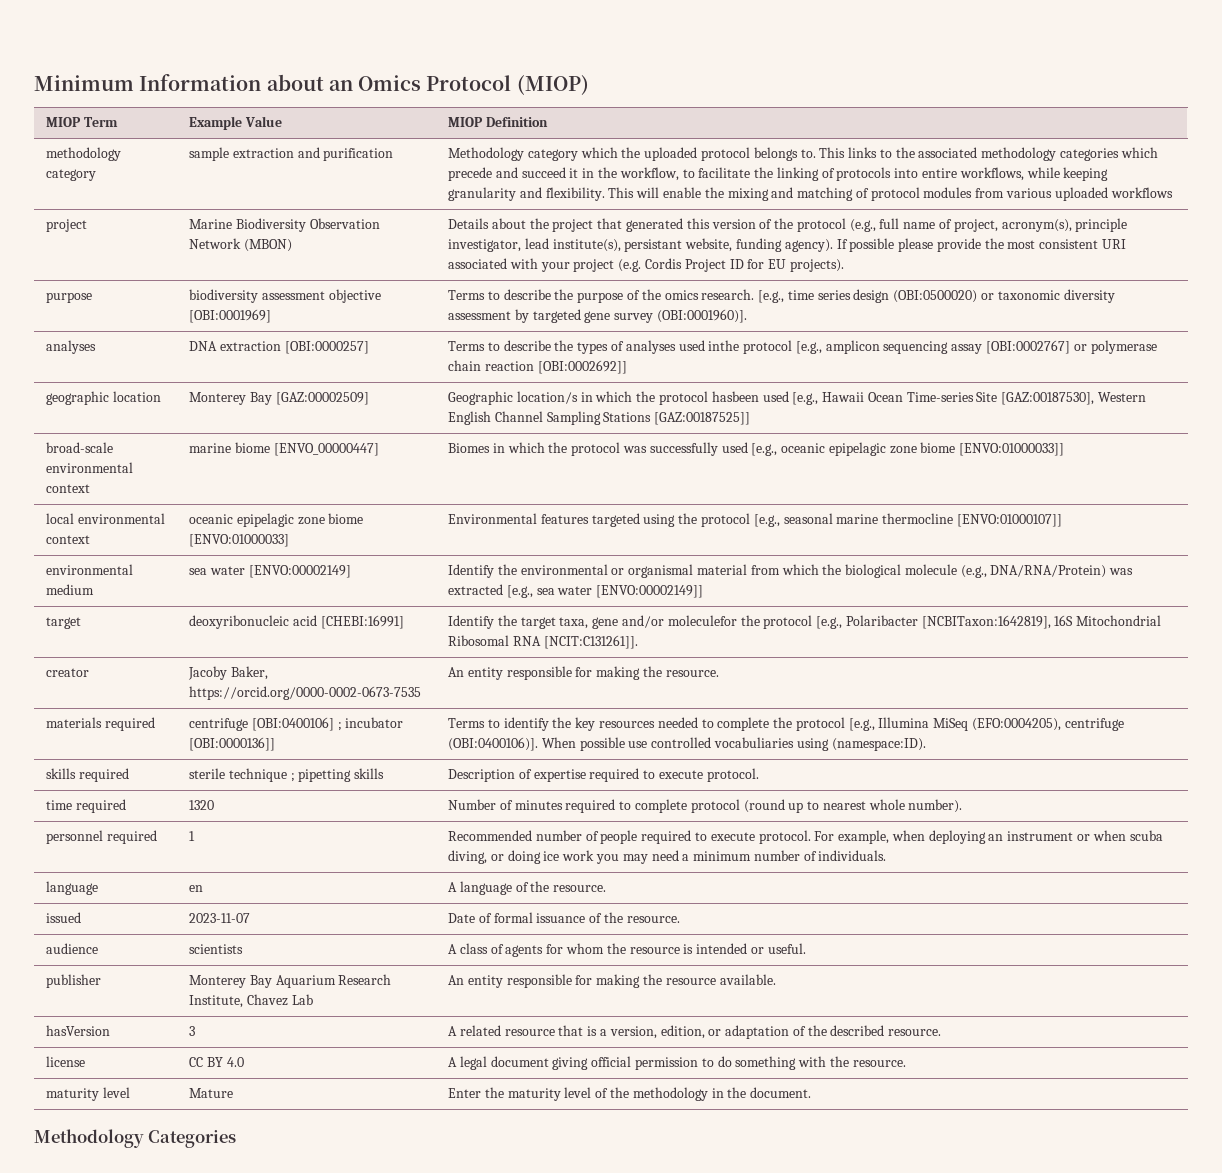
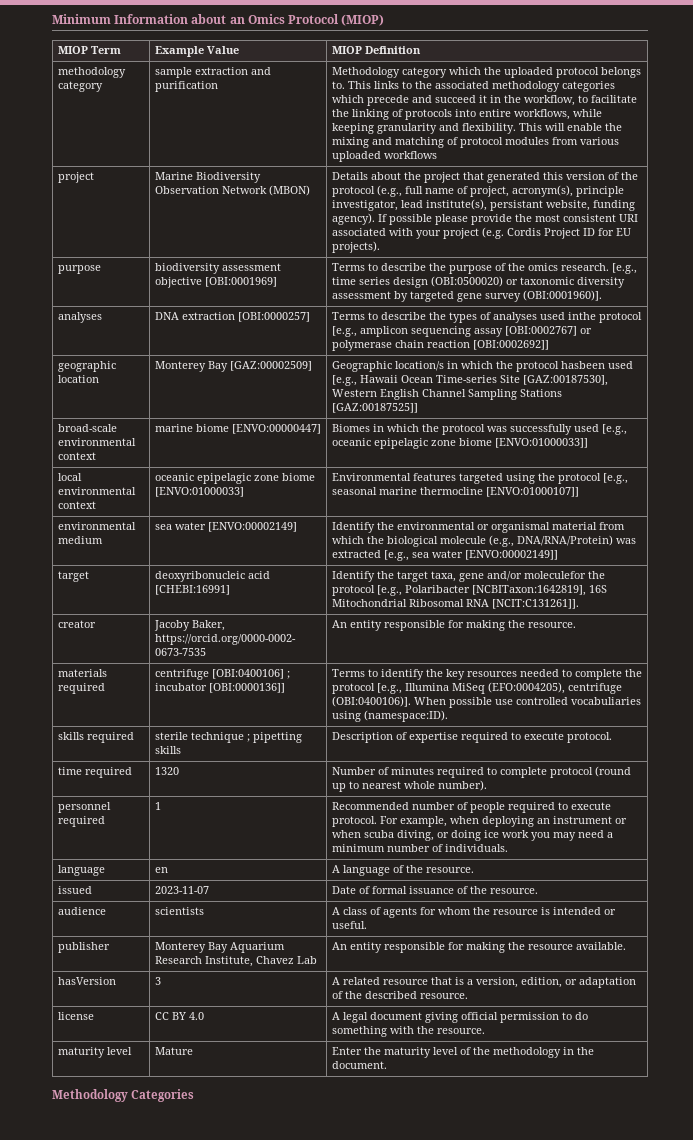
[273,443,379,456] [ENVO_00000447] -> [231,424,321,434] [ENVO:00000447]

